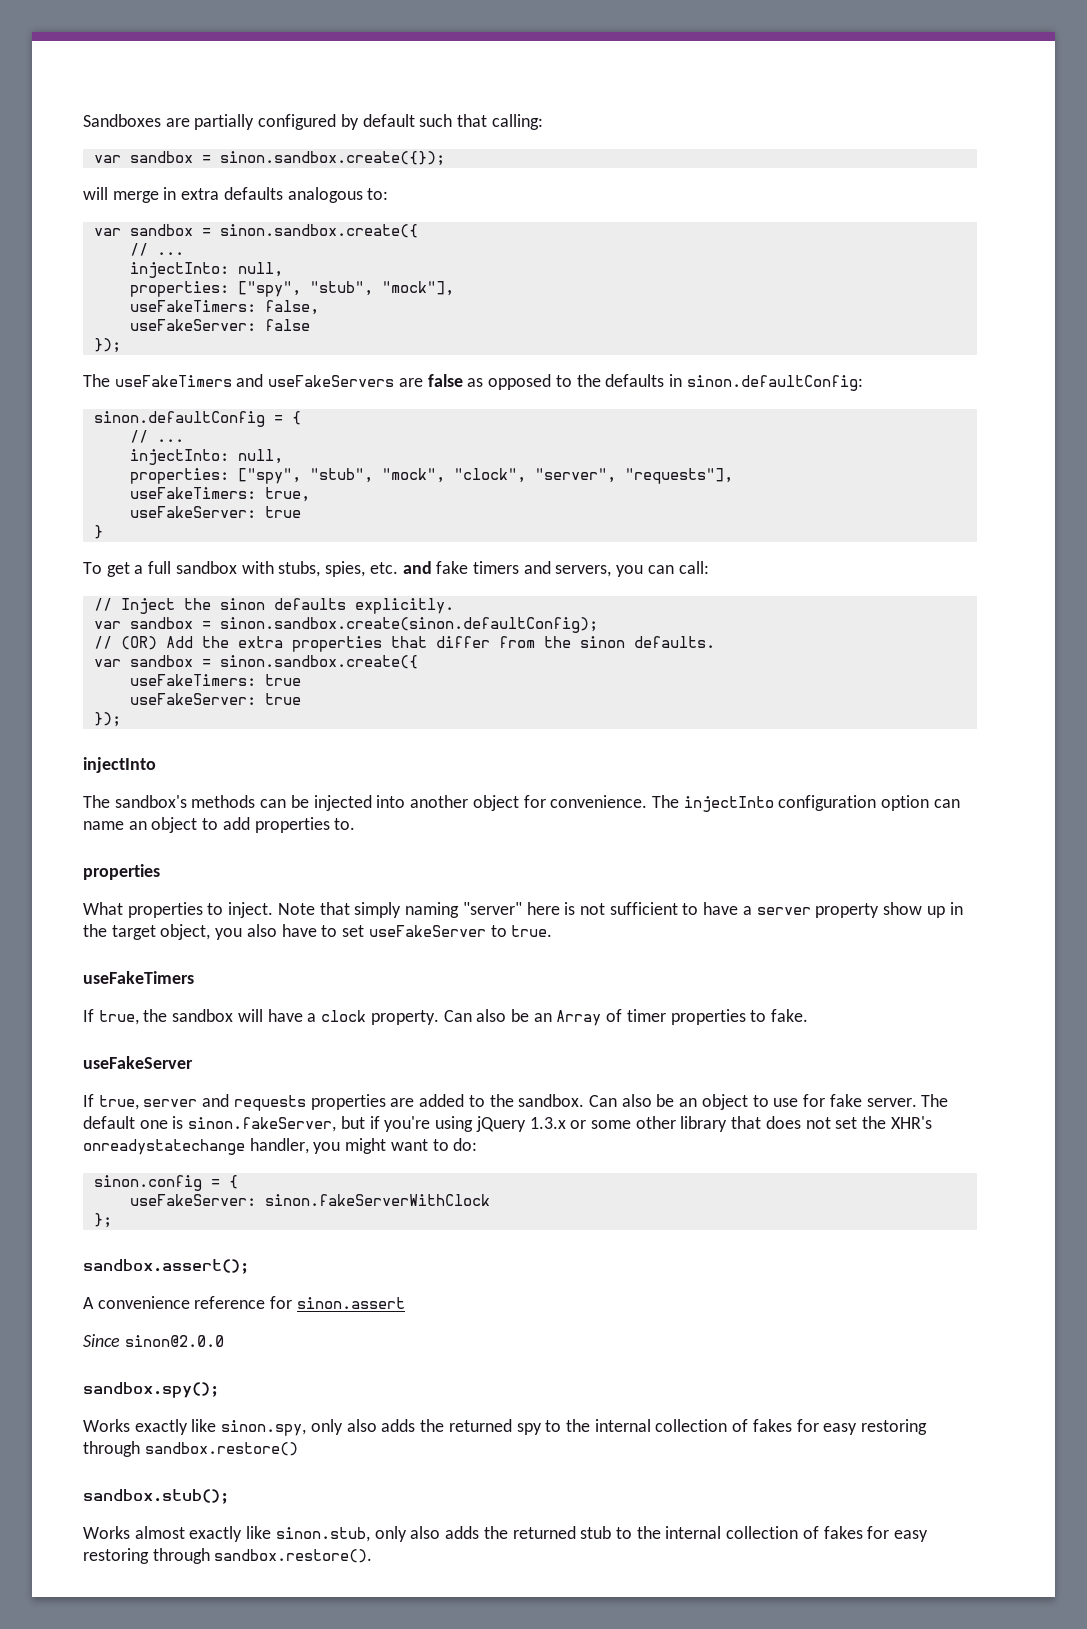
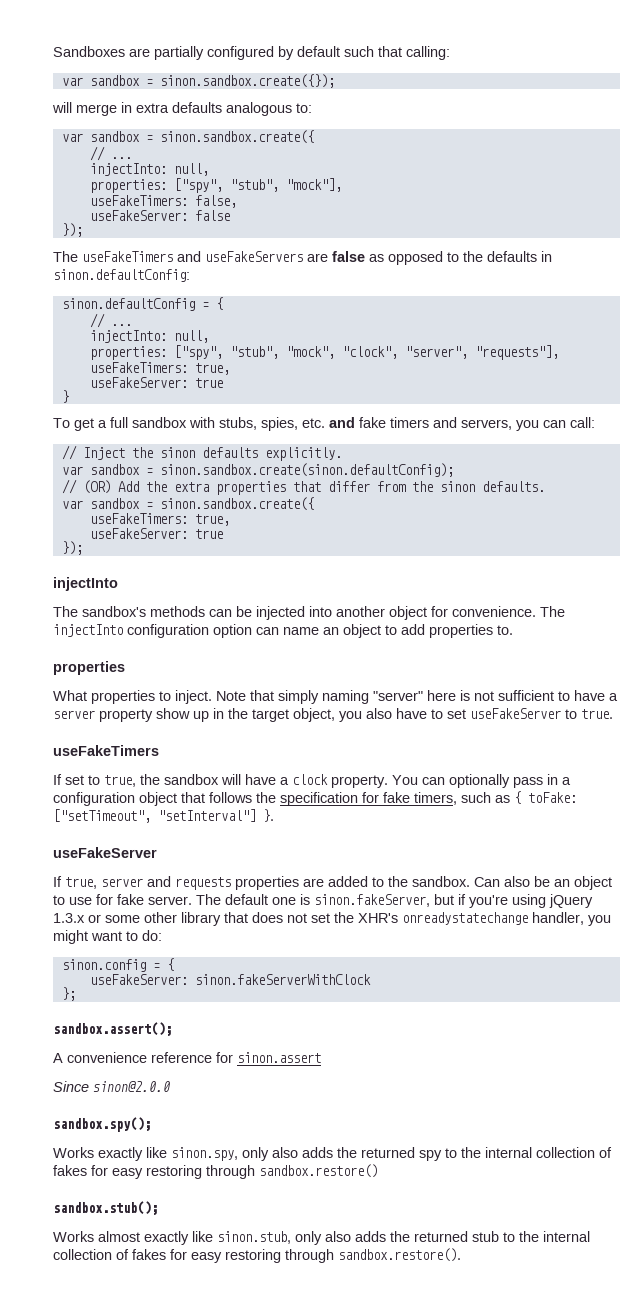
[264,674,301,686] true -> [194,514,230,526] true,
(94, 1015) none -> [65,775,100,785] set to
[443,1009,809,1026] Can also be an Array of timer properties to fake. -> [392,774,571,788] [53,791,577,806] [53,809,274,823] You can optionally pass in a configuration object that follows the specification for fake timers, such as { toFake: ["setTimeout", "setInterval"] }.

